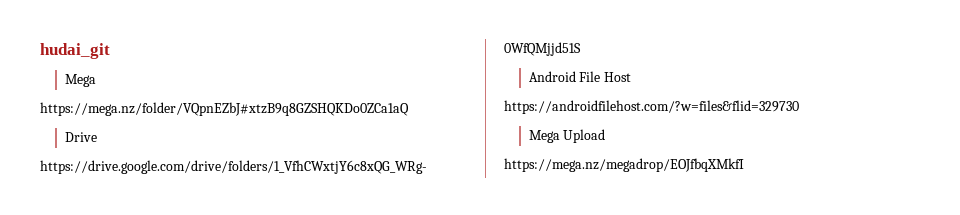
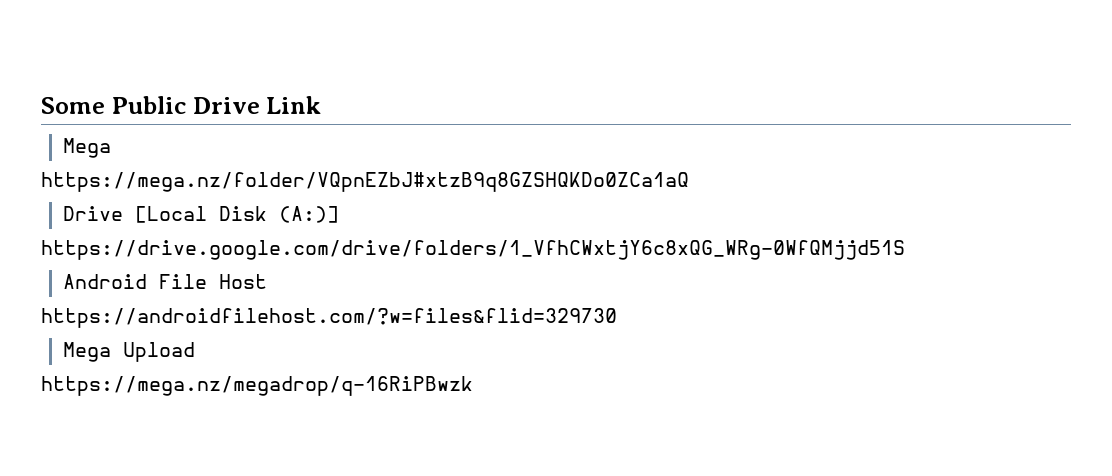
[40,43,110,59] hudai_git -> [41,96,322,114] Some Public Drive Link
(97, 137) none -> [134,206,339,223] [Local Disk (A:)]
[504,158,744,172] https://mega.nz/megadrop/EOJfbqXMkfI -> [41,376,473,396] https://mega.nz/megadrop/q-16RiPBwzk

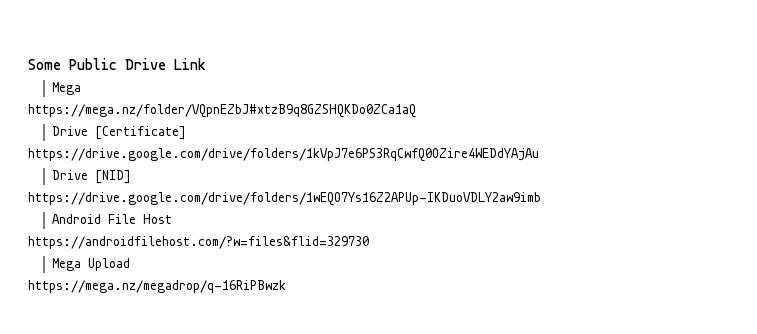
[134,206,339,223] [41,240,905,260] [Local Disk (A:)] // https://drive.google.com/drive/folders/1_VfhCWxtjY6c8xQG_WRg-0WfQMjjd51S -> [95,126,187,140] [28,148,539,162] [52,170,132,184] [28,192,541,206] [Certificate] // https://drive.google.com/drive/folders/1kVpJ7e6PS3RqCwfQ0OZire4WEDdYAjAu // Drive [NID] // https://drive.google.com/drive/folders/1wEQO7Ys16Z2APUp-IKDuoVDLY2aw9imb

